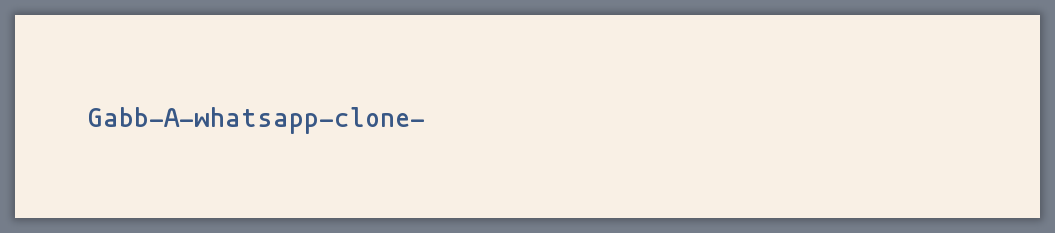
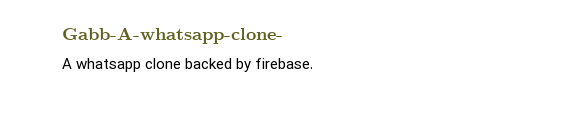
(425, 120) none -> [62,58,314,72] // A whatsapp clone backed by firebase.

